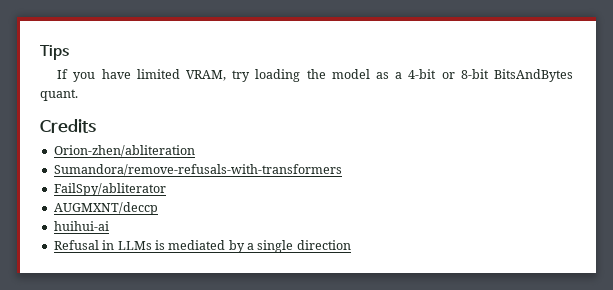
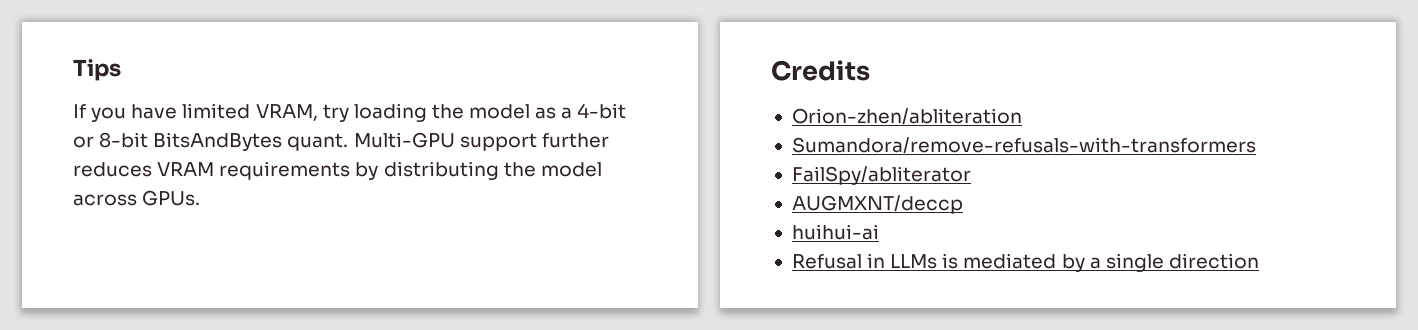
(78, 95) none -> [353,132,609,151] [73,161,602,180] [73,190,201,206] Multi-GPU support further reduces VRAM requirements by distributing the model across GPUs.

